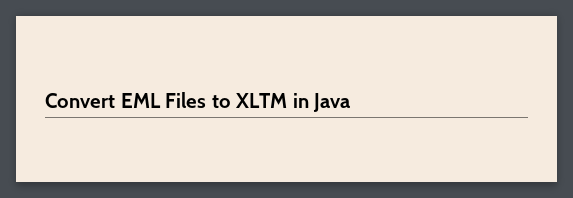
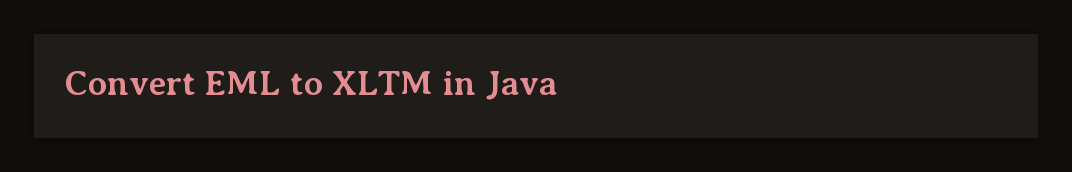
[165,92,207,108] Files -> (281, 83) none

